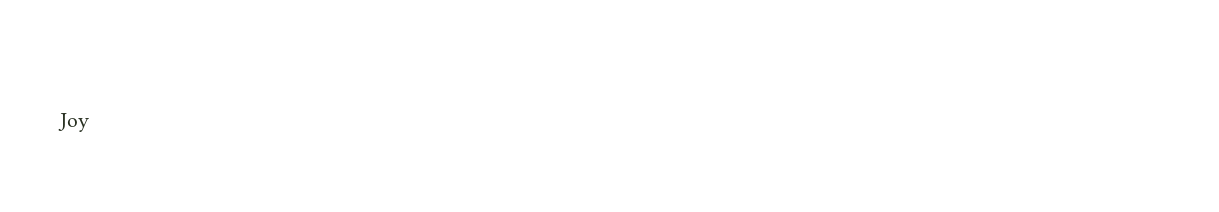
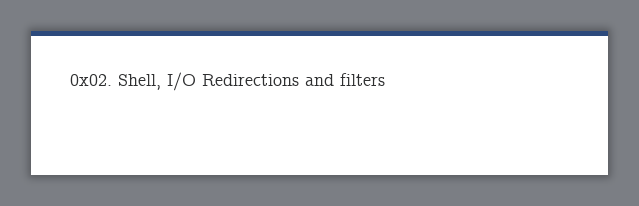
[58,113,89,132] Joy -> [70,72,385,91] 0x02. Shell, I/O Redirections and filters

